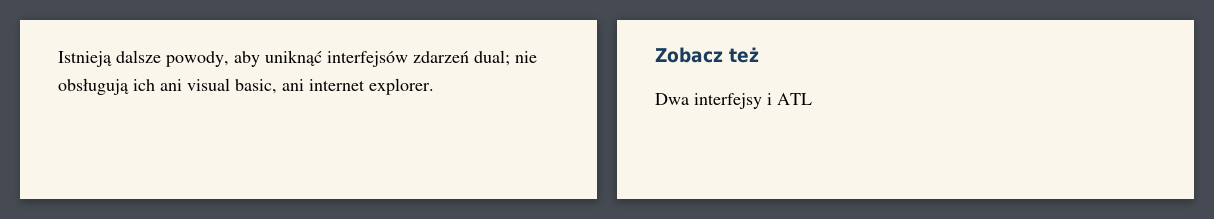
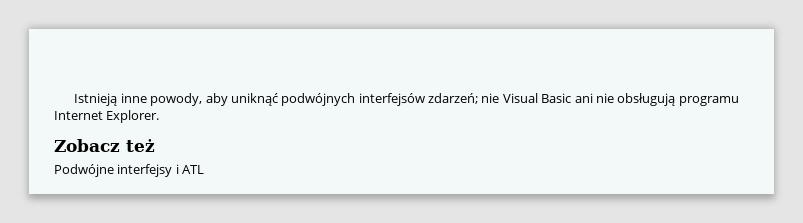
[116,50,161,63] dalsze -> [120,93,147,103] inne
[327,50,537,67] [58,78,434,95] interfejsów zdarzeń dual; nie obsługują ich ani visual basic, ani internet explorer. -> [281,93,739,106] [54,110,160,123] podwójnych interfejsów zdarzeń; nie Visual Basic ani nie obsługują programu Internet Explorer.
[655,93,689,105] Dwa -> [54,164,114,177] Podwójne

